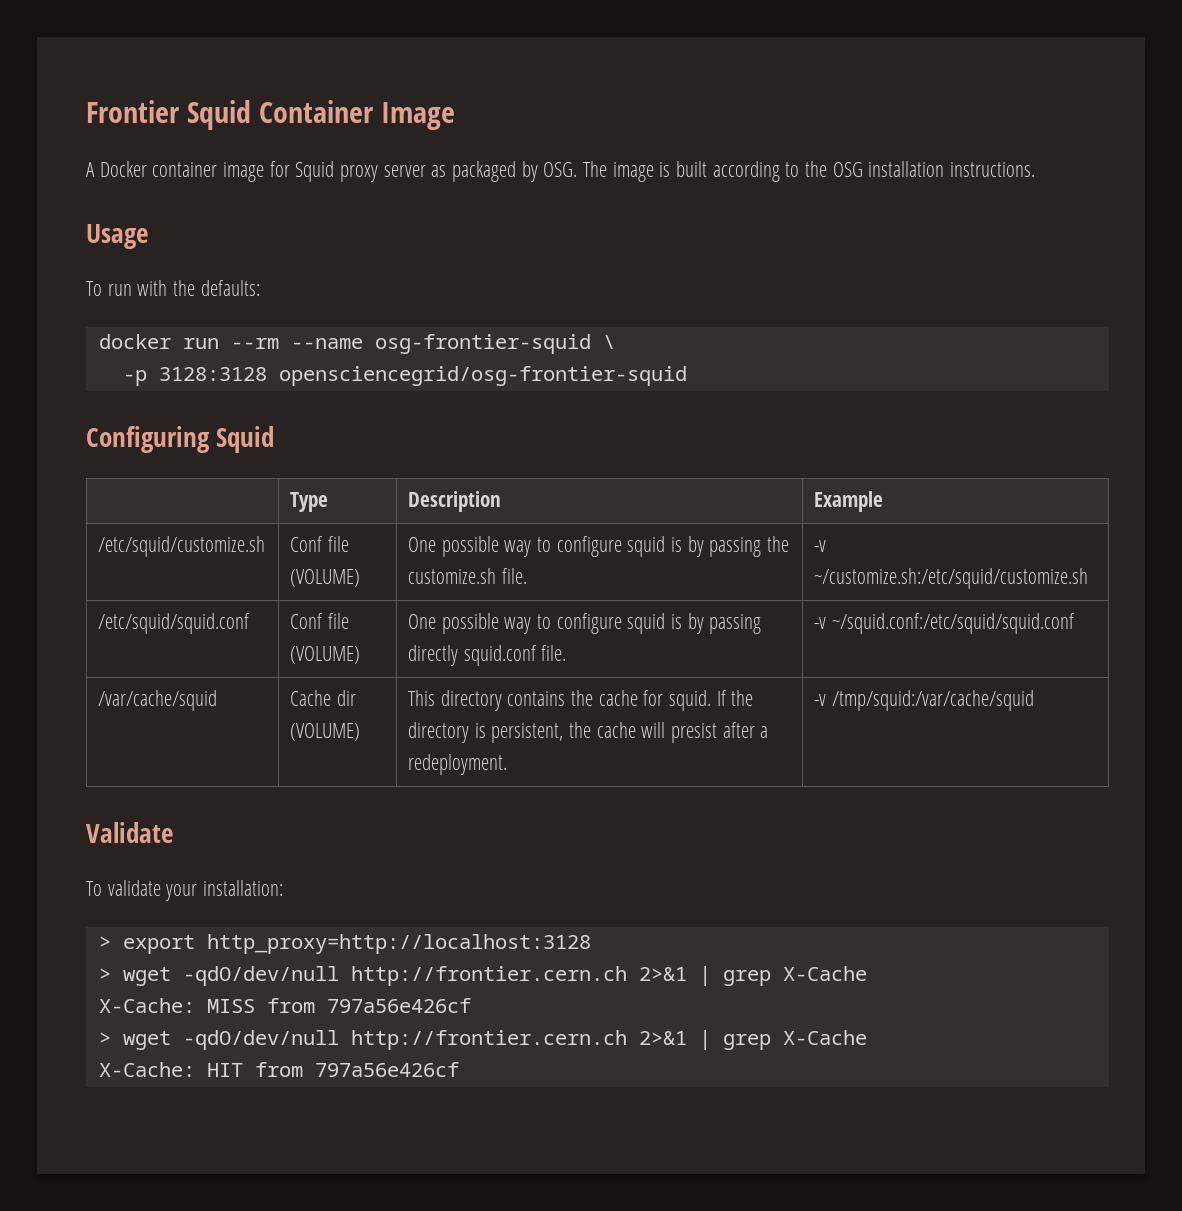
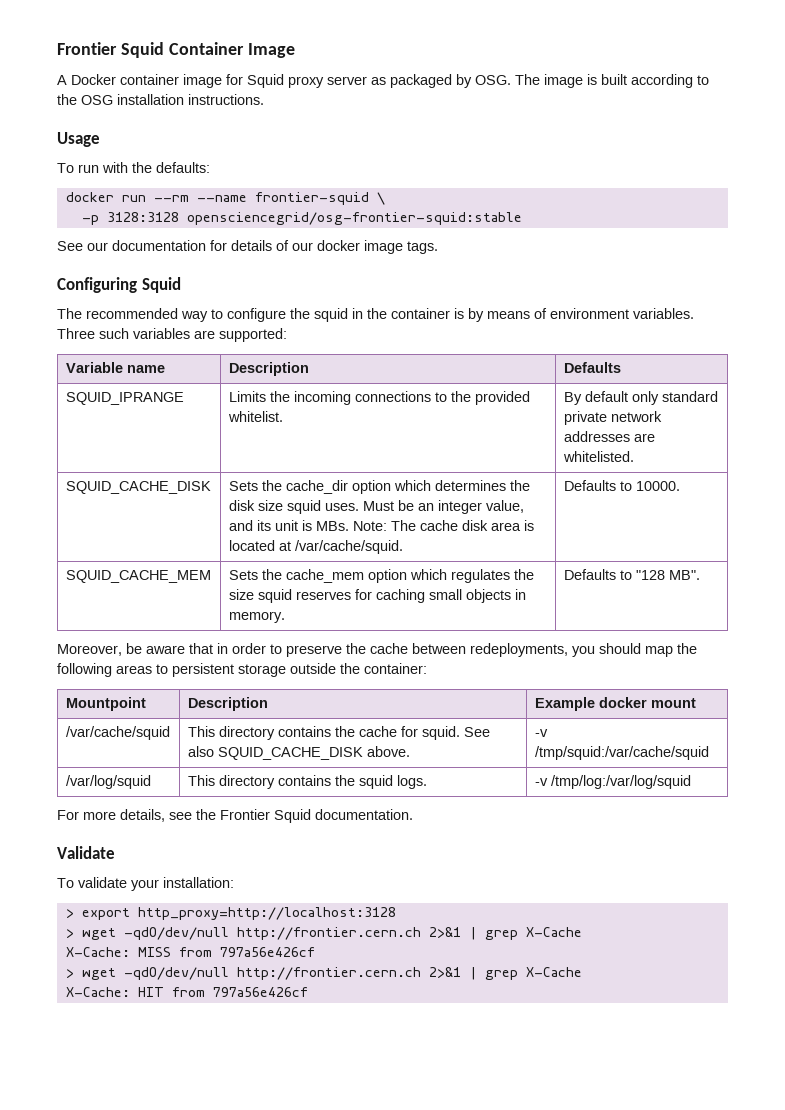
[374,334,591,354] osg-frontier-squid -> [254,192,369,205] frontier-squid
[278,366,687,386] [86,426,275,453] [290,492,329,512] [408,491,502,512] [814,491,884,512] [98,536,266,557] [290,536,349,552] [290,569,361,587] [408,536,790,557] [408,568,527,584] [814,540,827,552] [814,568,1089,589] [98,613,251,634] [290,613,349,629] [290,646,361,664] [408,613,762,634] [408,645,567,666] [814,613,1075,634] [98,690,218,711] [290,690,356,706] [290,723,361,741] opensciencegrid/osg-frontier-squid // Configuring Squid // | Type | Description | Example // /etc/squid/customize.sh | Conf file (VOLUME) | One possible way to configure squid is by passing the customize.sh file. | -v ~/customize.sh:/etc/squid/customize.sh // /etc/squid/squid.conf | Conf file (VOLUME) | One possible way to configure squid is by passing directly squid.conf file. | -v ~/squid.conf:/etc/squid/squid.conf // /var/cache/squid | Cache dir (VOLUME) -> [186,212,522,225] [57,240,438,254] [57,277,181,293] [57,308,694,322] [57,328,287,342] [65,362,165,373] [228,362,309,376] [563,362,621,373] [65,392,184,405] [228,391,530,405] [227,411,283,422] [563,391,718,405] [563,411,662,425] [563,431,655,442] [562,451,634,462] [65,481,211,494] [228,480,530,494] [228,500,524,514] [228,520,534,531] [228,540,403,554] [563,480,680,491] [65,570,211,583] [228,569,534,583] [228,589,526,603] [228,611,285,623] [563,569,700,580] [57,643,697,657] [57,663,427,677] [65,697,146,711] [187,697,268,711] [534,697,696,711] [65,726,170,740] opensciencegrid/osg-frontier-squid:stable // See our documentation for details of our docker image tags. // Configuring Squid // The recommended way to configure the squid in the container is by means of environment variables. Three such variables are supported: // Variable name | Description | Defaults // SQUID_IPRANGE | Limits the incoming connections to the provided whitelist. | By default only standard private network addresses are whitelisted. // SQUID_CACHE_DISK | Sets the cache_dir option which determines the disk size squid uses. Must be an integer value, and its unit is MBs. Note: The cache disk area is located at /var/cache/squid. | Defaults to 10000. // SQUID_CACHE_MEM | Sets the cache_mem option which regulates the size squid reserves for caching small objects in memory. | Defaults to "128 MB". // Moreover, be aware that in order to preserve the cache between redeployments, you should map the following areas to persistent storage outside the container: // Mountpoint | Description | Example docker mount // /var/cache/squid
[716,690,754,706] [408,722,769,743] [408,754,508,775] [814,690,1034,711] If the directory is persistent, the cache will presist after a redeployment. | -v /tmp/squid:/var/cache/squid -> [463,727,490,737] [187,746,410,760] [534,729,548,737] [534,746,709,760] [65,775,151,789] [187,775,427,789] [534,775,691,789] [57,809,413,823] See also SQUID_CACHE_DISK above. | -v /tmp/squid:/var/cache/squid // /var/log/squid | This directory contains the squid logs. | -v /tmp/log:/var/log/squid // For more details, see the Frontier Squid documentation.

